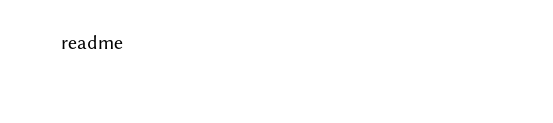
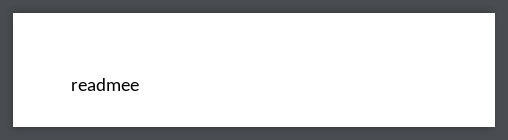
[61,35,123,49] readme -> [71,78,139,91] readmee

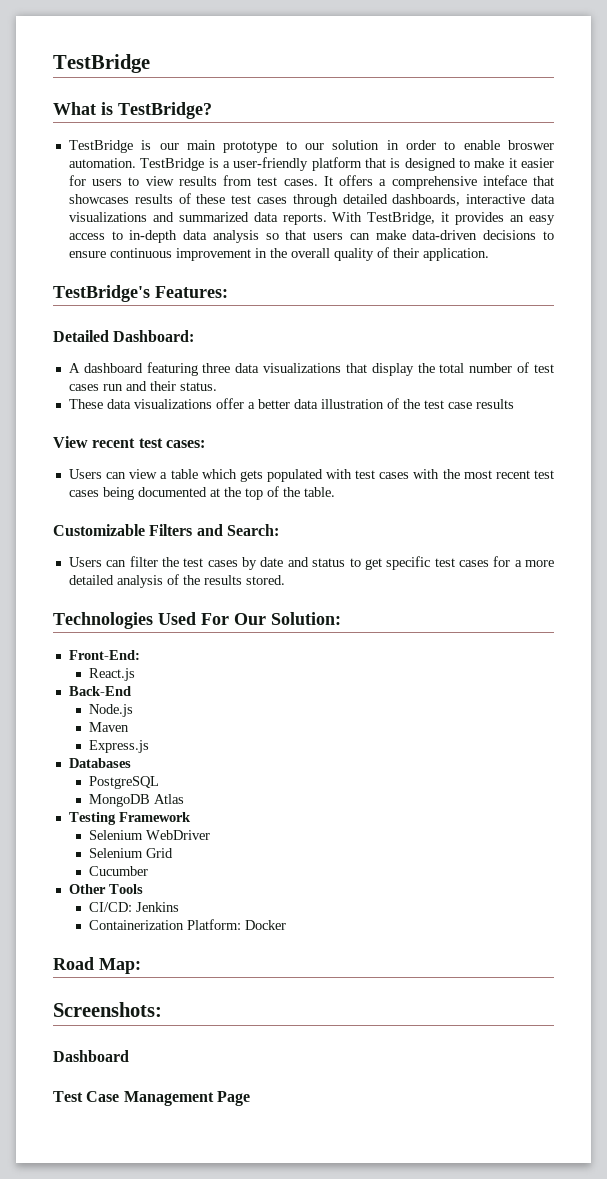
[71,78,139,91] readmee -> [53,54,150,73] [53,102,212,119] [68,140,554,153] [68,157,554,171] [68,175,554,189] [68,193,555,207] [68,212,555,225] [68,230,554,243] [68,247,489,261] [53,285,228,302] [53,330,195,342] [68,362,554,376] [68,381,217,391] [68,398,514,409] [53,436,205,448] [68,469,554,482] [68,486,335,500] [53,524,279,536] [68,556,555,570] [68,574,285,588] [53,612,341,629] [68,650,140,660] [88,668,135,681] [68,686,131,696] [88,704,133,717] [88,722,129,732] [88,740,149,753] [68,758,131,768] [88,776,159,789] [88,794,184,807] [68,812,191,825] [88,830,210,840] [88,848,173,858] [88,866,148,876] [68,884,143,894] [88,902,179,912] [88,919,286,930] [53,957,141,974] [53,1002,162,1017] [53,1050,129,1062] [53,1091,250,1106] TestBridge // What is TestBridge? // TestBridge is our main prototype to our solution in order to enable broswer automation. TestBridge is a user-friendly platform that is designed to make it easier for users to view results from test cases. It offers a comprehensive inteface that showcases results of these test cases through detailed dashboards, interactive data visualizations and summarized data reports. With TestBridge, it provides an easy access to in-depth data analysis so that users can make data-driven decisions to ensure continuous improvement in the overall quality of their application. // TestBridge's Features: // Detailed Dashboard: // A dashboard featuring three data visualizations that display the total number of test cases run and their status. // These data visualizations offer a better data illustration of the test case results // View recent test cases: // Users can view a table which gets populated with test cases with the most recent test cases being documented at the top of the table. // Customizable Filters and Search: // Users can filter the test cases by date and status to get specific test cases for a more detailed analysis of the results stored. // Technologies Used For Our Solution: // Front-End: // React.js // Back-End // Node.js // Maven // Express.js // Databases // PostgreSQL // MongoDB Atlas // Testing Framework // Selenium WebDriver // Selenium Grid // Cucumber // Other Tools // CI/CD: Jenkins // Containerization Platform: Docker // Road Map: // Screenshots: // Dashboard // Test Case Management Page

